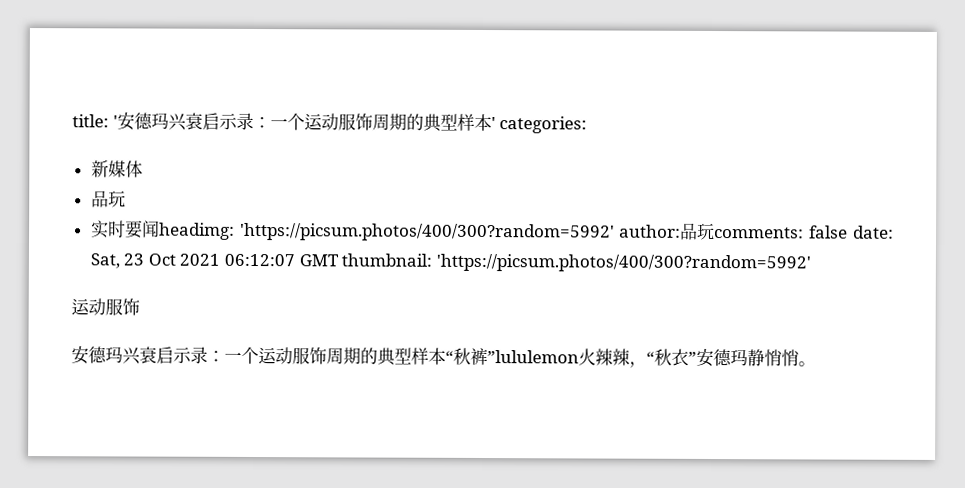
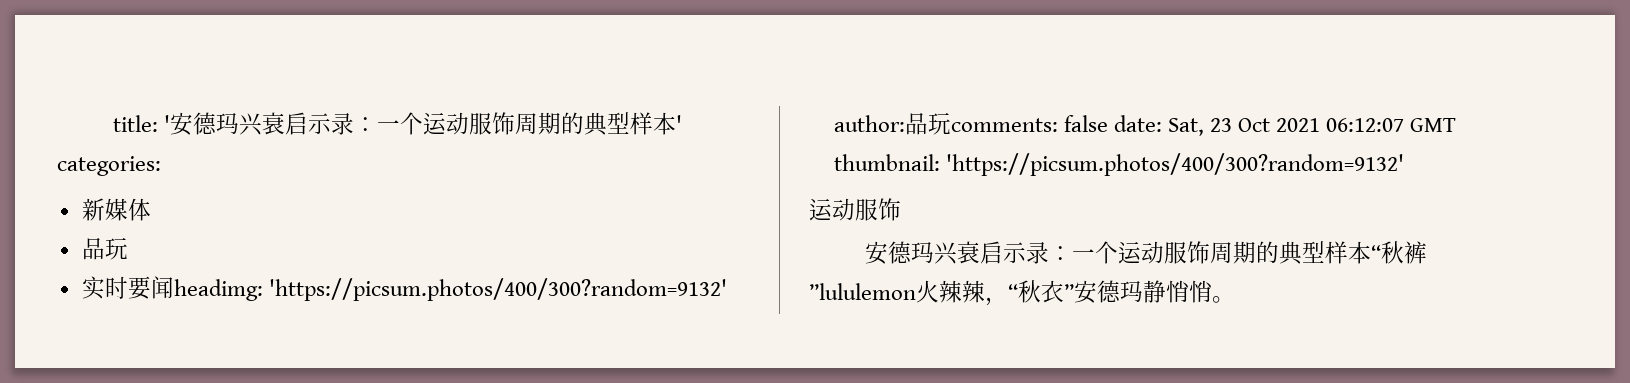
[239,222,615,242] 'https://picsum.photos/400/300?random=5992' -> [268,278,727,301] 'https://picsum.photos/400/300?random=9132'
[435,253,811,273] 'https://picsum.photos/400/300?random=5992' -> [945,153,1404,176] 'https://picsum.photos/400/300?random=9132'

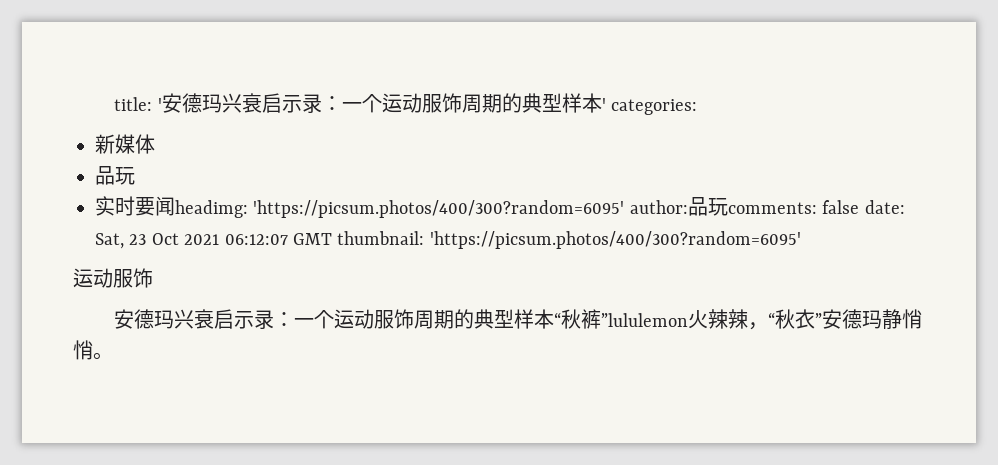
[268,278,727,301] 'https://picsum.photos/400/300?random=9132' -> [253,200,625,218] 'https://picsum.photos/400/300?random=6095'
[945,153,1404,176] 'https://picsum.photos/400/300?random=9132' -> [429,231,801,249] 'https://picsum.photos/400/300?random=6095'

